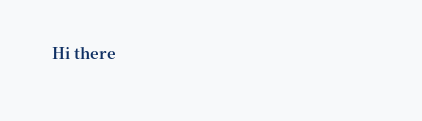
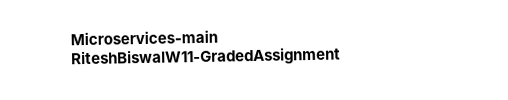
[52,46,117,59] Hi there -> [70,29,218,46] [70,46,341,68] Microservices-main RiteshBiswalW11-GradedAssignment

